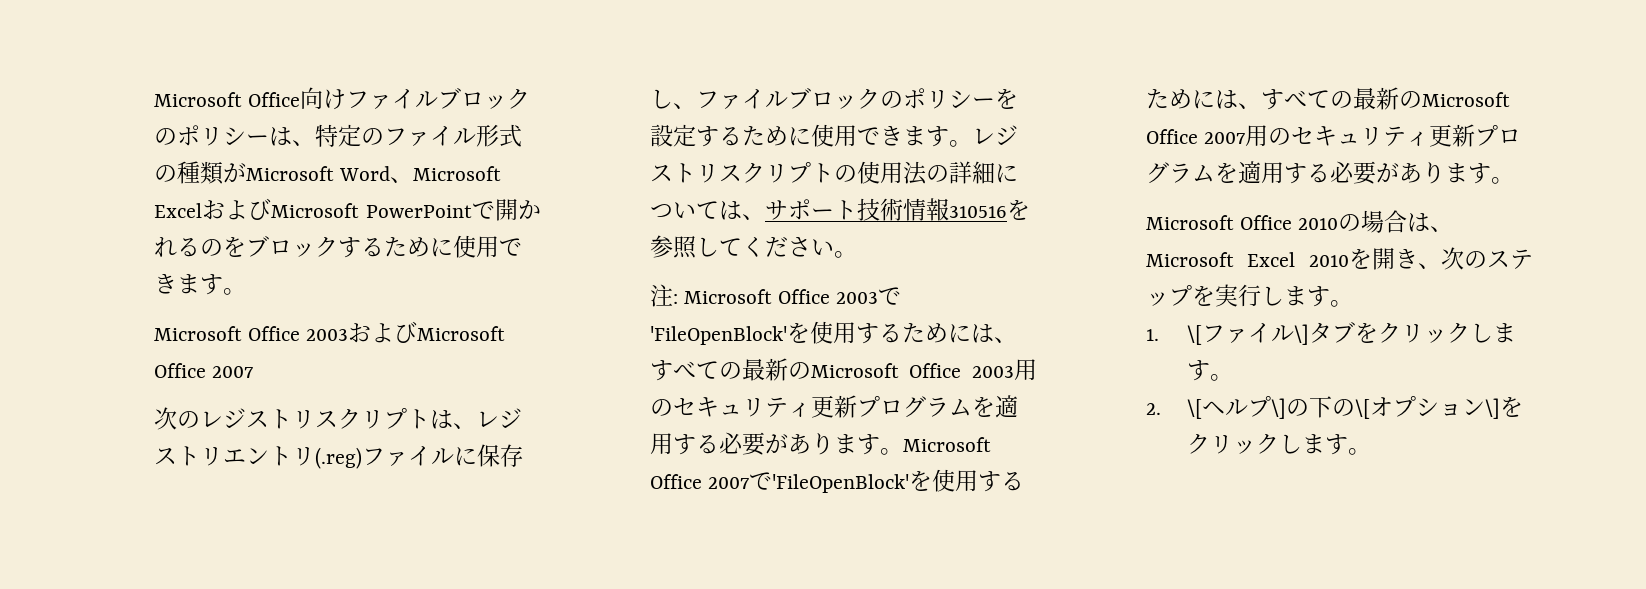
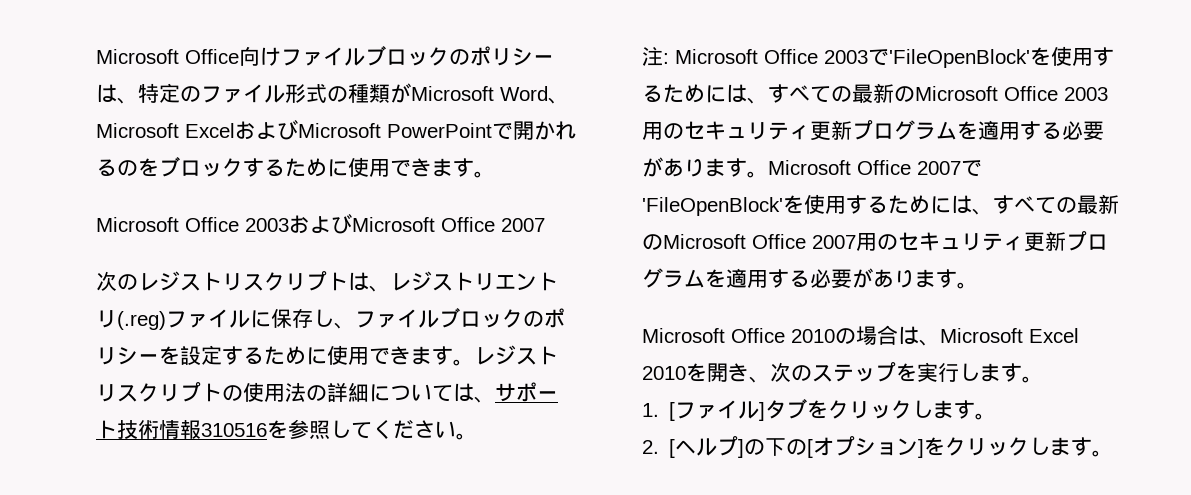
[1186,323,1309,345] \[ファイル\] -> [669,400,766,421] [ファイル]
[1186,396,1370,419] \[ヘルプ\]の下の\[ -> [669,436,814,458] [ヘルプ]の下の[
[1484,398,1500,419] \] -> [918,439,925,458] ]

